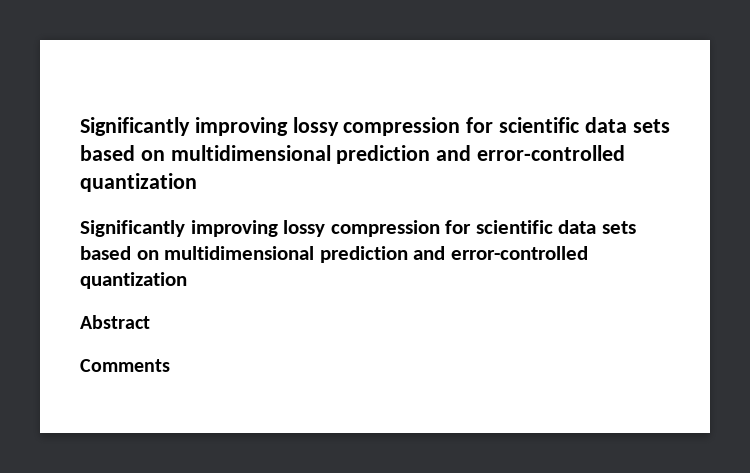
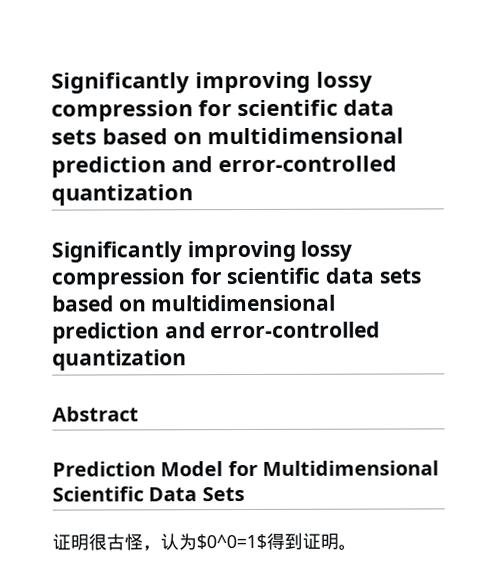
[80,359,170,372] Comments -> [52,460,440,477] [52,486,245,502] [52,532,357,552] Prediction Model for Multidimensional Scientific Data Sets // 证明很古怪，认为$0^0=1$得到证明。

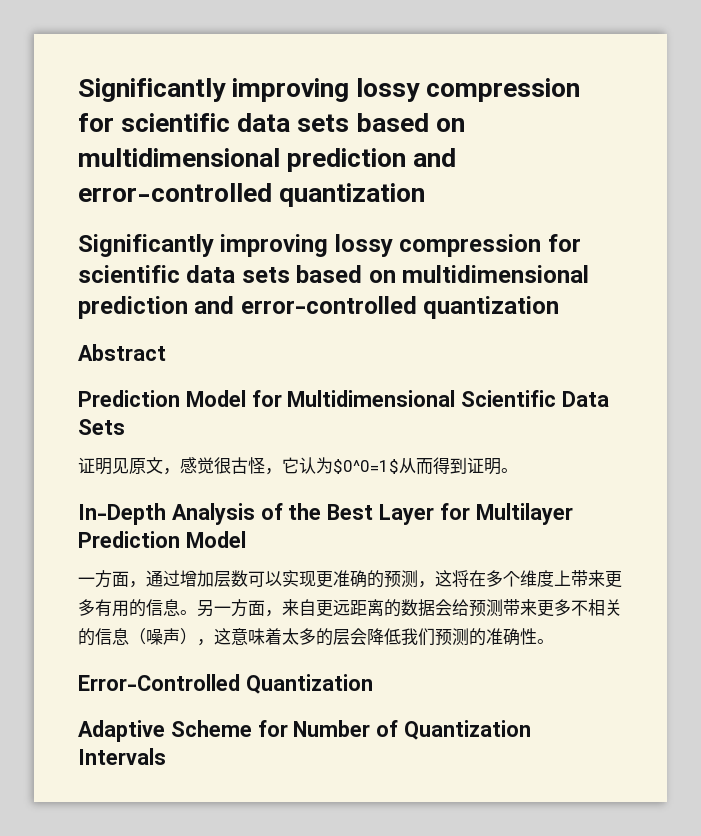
(89, 542) none -> [112,457,214,475] 见原文，感觉
(161, 548) none -> [282,457,299,474] 它
(267, 541) none -> [399,458,433,475] 从而
(357, 547) none -> [78,503,573,525] [78,531,246,548] [78,570,622,588] [78,599,622,617] [78,628,554,646] [78,674,373,694] [78,720,532,742] [78,748,166,765] // In-Depth Analysis of the Best Layer for Multilayer Prediction Model // 一方面，通过增加层数可以实现更准确的预测，这将在多个维度上带来更多有用的信息。另一方面，来自更远距离的数据会给预测带来更多不相关的信息（噪声），这意味着太多的层会降低我们预测的准确性。 // Error-Controlled Quantization // Adaptive Scheme for Number of Quantization Intervals

